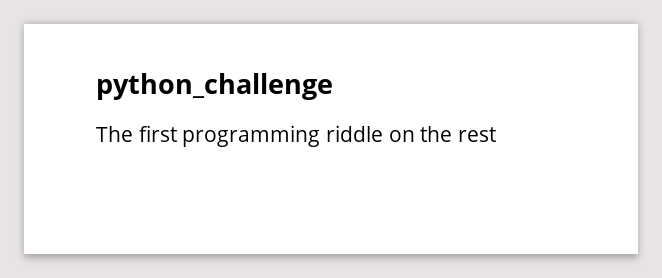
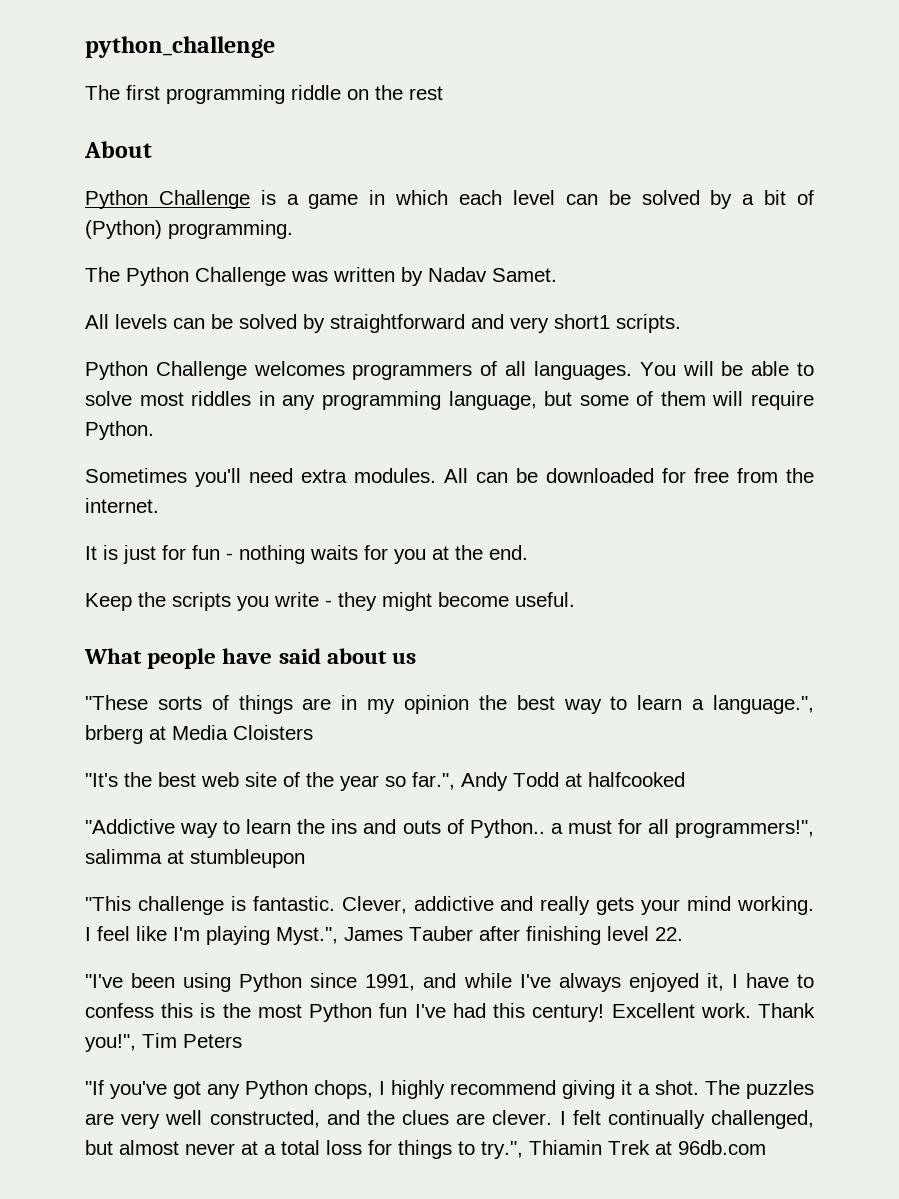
(497, 134) none -> [84,141,152,158] [85,190,815,209] [85,220,293,239] [85,267,557,286] [85,314,681,333] [85,361,815,380] [85,391,815,410] [85,421,154,440] [85,468,814,487] [85,498,159,513] [85,545,528,564] [85,592,575,611] [84,648,417,669] [85,695,814,714] [85,725,313,744] [85,772,685,791] [85,819,814,838] [85,849,305,868] [85,896,814,915] [85,926,683,945] [85,973,814,992] [85,1003,816,1022] [85,1033,242,1052] [85,1080,814,1099] [85,1110,814,1129] [85,1140,766,1159] // About // Python Challenge is a game in which each level can be solved by a bit of (Python) programming. // The Python Challenge was written by Nadav Samet. // All levels can be solved by straightforward and very short1 scripts. // Python Challenge welcomes programmers of all languages. You will be able to solve most riddles in any programming language, but some of them will require Python. // Sometimes you'll need extra modules. All can be downloaded for free from the internet. // It is just for fun - nothing waits for you at the end. // Keep the scripts you write - they might become useful. // What people have said about us // "These sorts of things are in my opinion the best way to learn a language.", brberg at Media Cloisters // "It's the best web site of the year so far.", Andy Todd at halfcooked // "Addictive way to learn the ins and outs of Python.. a must for all programmers!", salimma at stumbleupon // "This challenge is fantastic. Clever, addictive and really gets your mind working. I feel like I'm playing Myst.", James Tauber after finishing level 22. // "I've been using Python since 1991, and while I've always enjoyed it, I have to confess this is the most Python fun I've had this century! Excellent work. Thank you!", Tim Peters // "If you've got any Python chops, I highly recommend giving it a shot. The puzzles are very well constructed, and the clues are clever. I felt continually challenged, but almost never at a total loss for things to try.", Thiamin Trek at 96db.com

